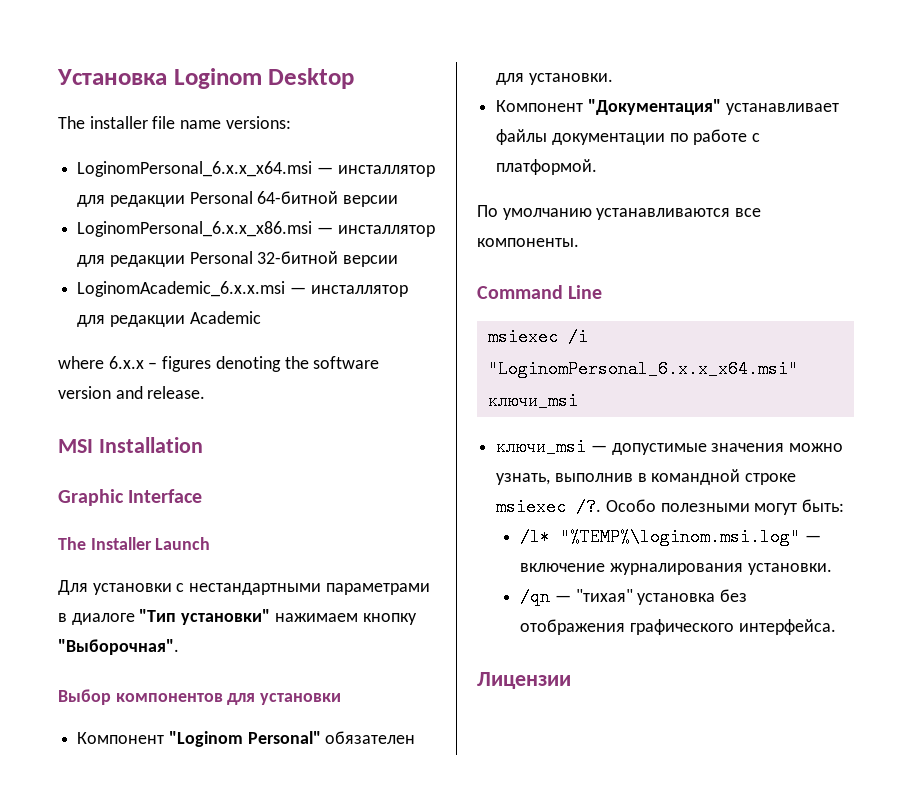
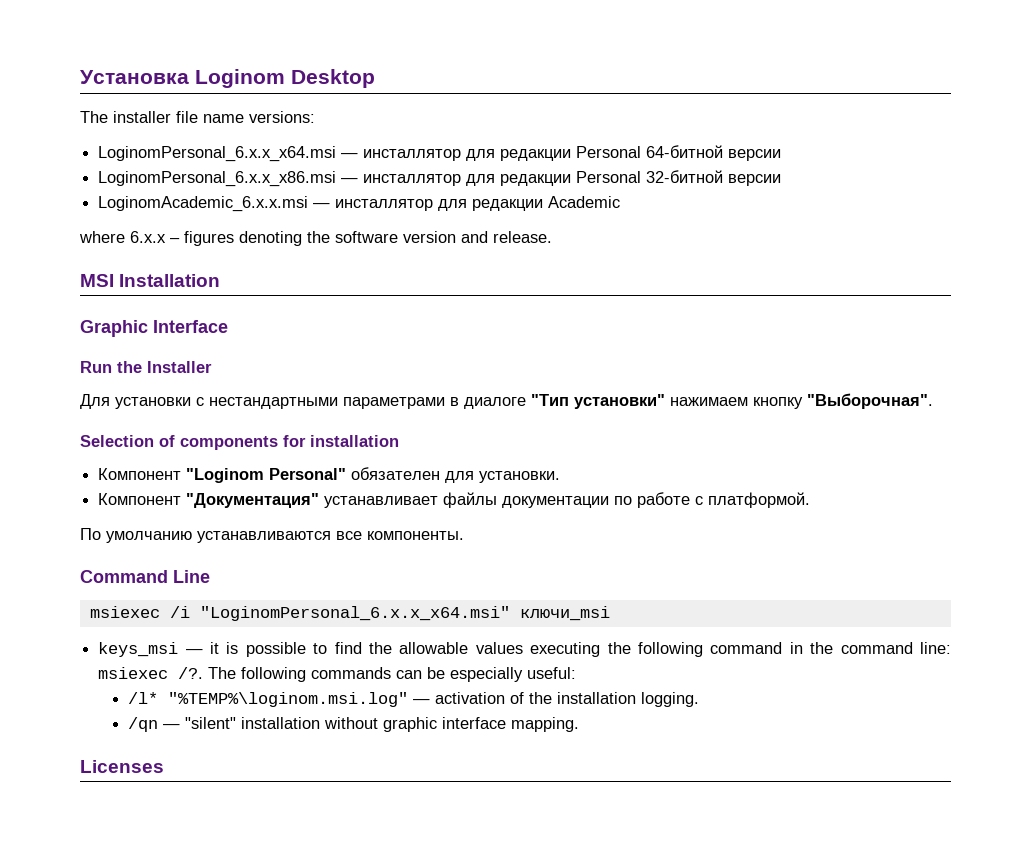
[58,537,86,550] The -> [80,361,142,373] Run the
[155,537,211,550] Launch -> (212, 367) none
[58,689,342,705] Выбор компонентов для установки -> [80,435,399,450] Selection of components for installation
[496,438,844,456] [496,469,797,485] [496,498,845,516] [520,528,821,546] [520,563,832,575] [520,588,748,606] [520,619,836,635] [477,672,571,689] ключи_msi — допустимые значения можно узнать, выполнив в командной строке msiexec /?. Особо полезными могут быть: // /l* "%TEMP%\loginom.msi.log" — включение журналирования установки. // /qn — "тихая" установка без отображения графического интерфейса. // Лицензии -> [98,642,951,657] [98,667,577,682] [128,692,700,707] [128,717,580,732] [80,760,164,773] keys_msi — it is possible to find the allowable values executing the following command in the command line: msiexec /?. The following commands can be especially useful: // /l* "%TEMP%\loginom.msi.log" — activation of the installation logging. // /qn — "silent" installation without graphic interface mapping. // Licenses

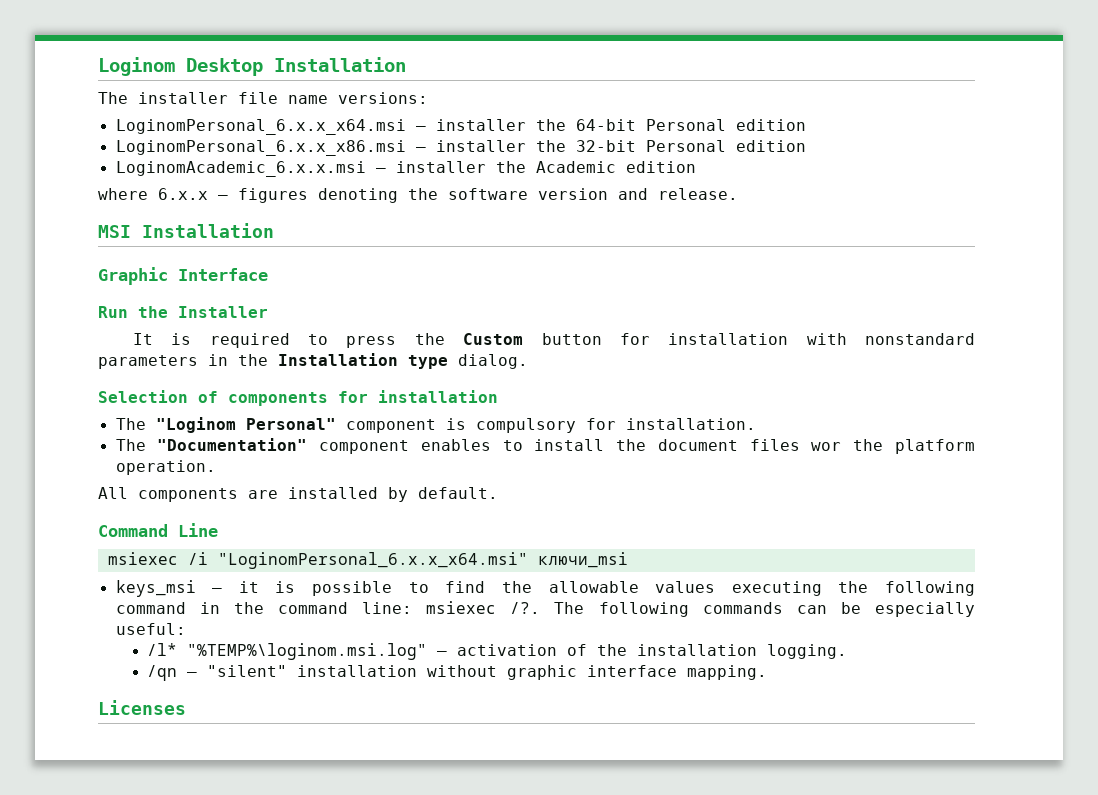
[80,70,189,84] Установка -> (98, 66) none
(375, 78) none -> [274,57,406,72] Installation
[363,145,782,161] [98,170,782,187] инсталлятор для редакции Personal 64-битной версии // LoginomPersonal_6.x.x_x86.msi — инсталлятор для редакции Personal 32-битной версии -> [435,119,806,131] [115,140,806,156] installer the 64-bit Personal edition // LoginomPersonal_6.x.x_x86.msi — installer the 32-bit Personal edition
[335,199,544,211] инсталлятор для редакции -> [395,161,526,173] installer the
(621, 202) none -> [625,161,696,173] edition
[80,393,933,409] Для установки с нестандартными параметрами в диалоге "Тип установки" нажимаем кнопку "Выборочная". -> [132,333,975,348] [98,353,528,369] It is required to press the Custom button for installation with nonstandard parameters in the Installation type dialog.
[98,468,182,480] Компонент -> [115,418,146,430] The
[351,467,561,483] [98,492,811,508] [80,528,464,543] обязателен для установки. // Компонент "Документация" устанавливает файлы документации по работе с платформой. // По умолчанию устанавливаются все компоненты. -> [345,418,756,433] [115,438,975,454] [115,460,216,475] [98,487,498,502] component is compulsory for installation. // The "Documentation" component enables to install the document files wor the platform operation. // All components are installed by default.

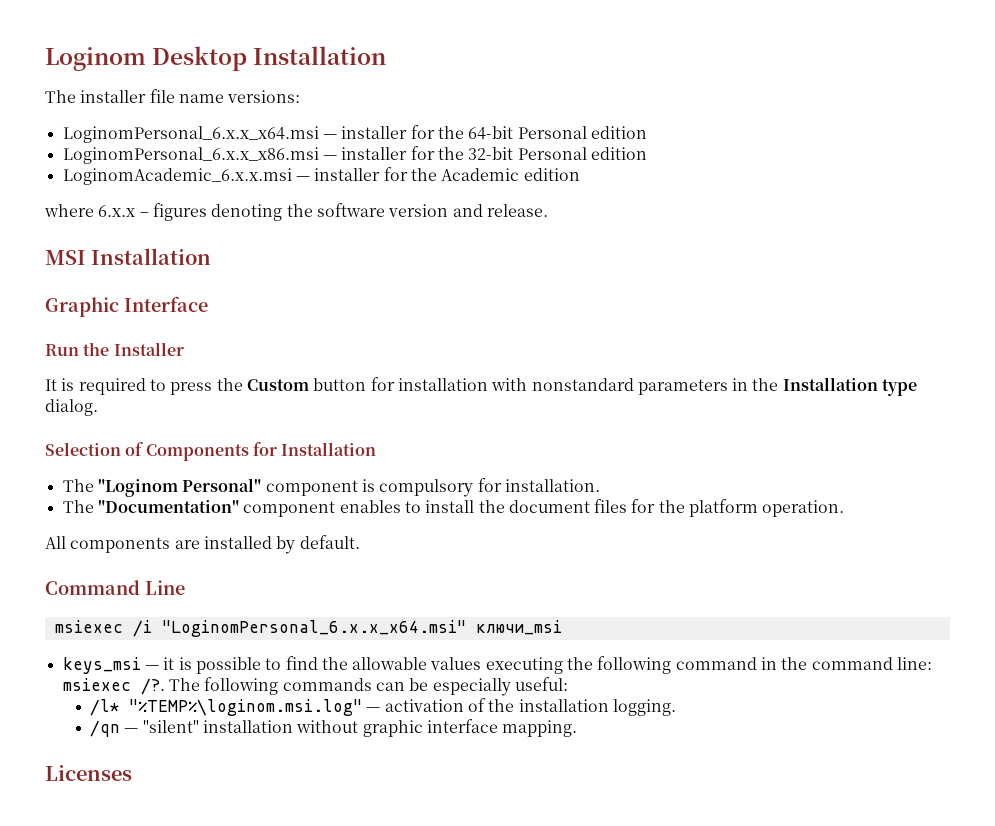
(526, 125) none -> [410,125,435,139] for
(526, 146) none -> [410,146,435,160] for
(486, 167) none -> [383,167,408,181] for
[228,390,498,406] components for installation -> [145,442,377,461] Components for Installation
[811,442,842,451] wor -> [631,499,656,513] for

